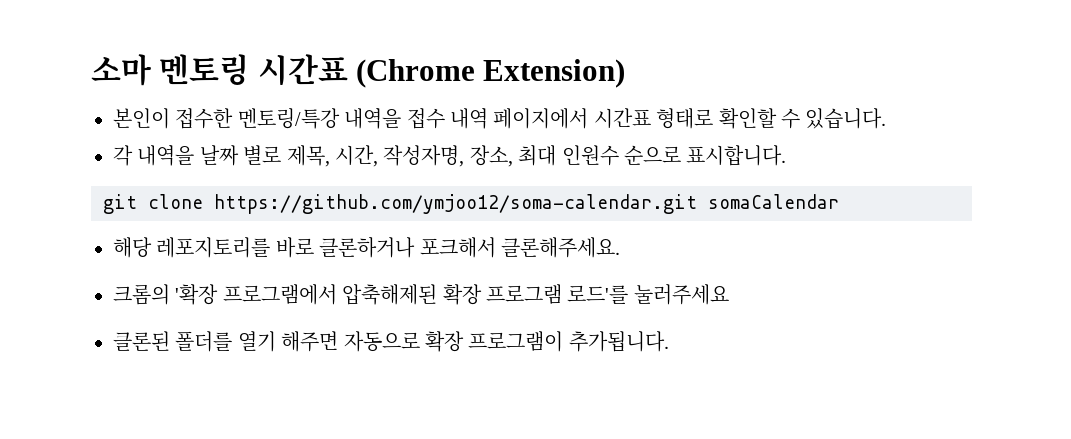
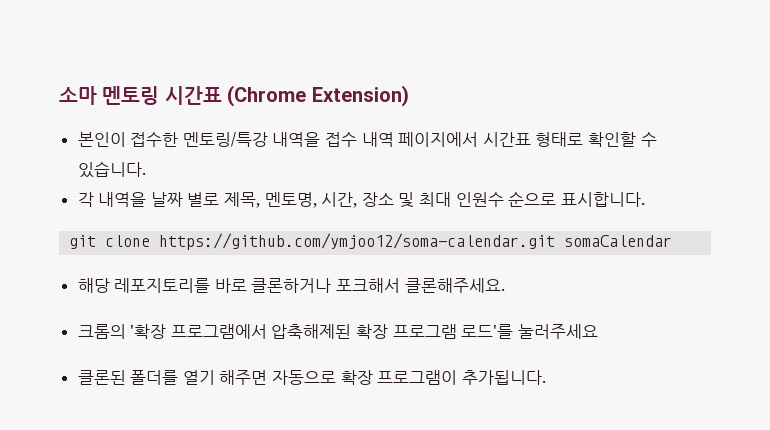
[335,145,513,167] 시간, 작성자명, 장소, -> [264,192,415,208] 멘토명, 시간, 장소 및

